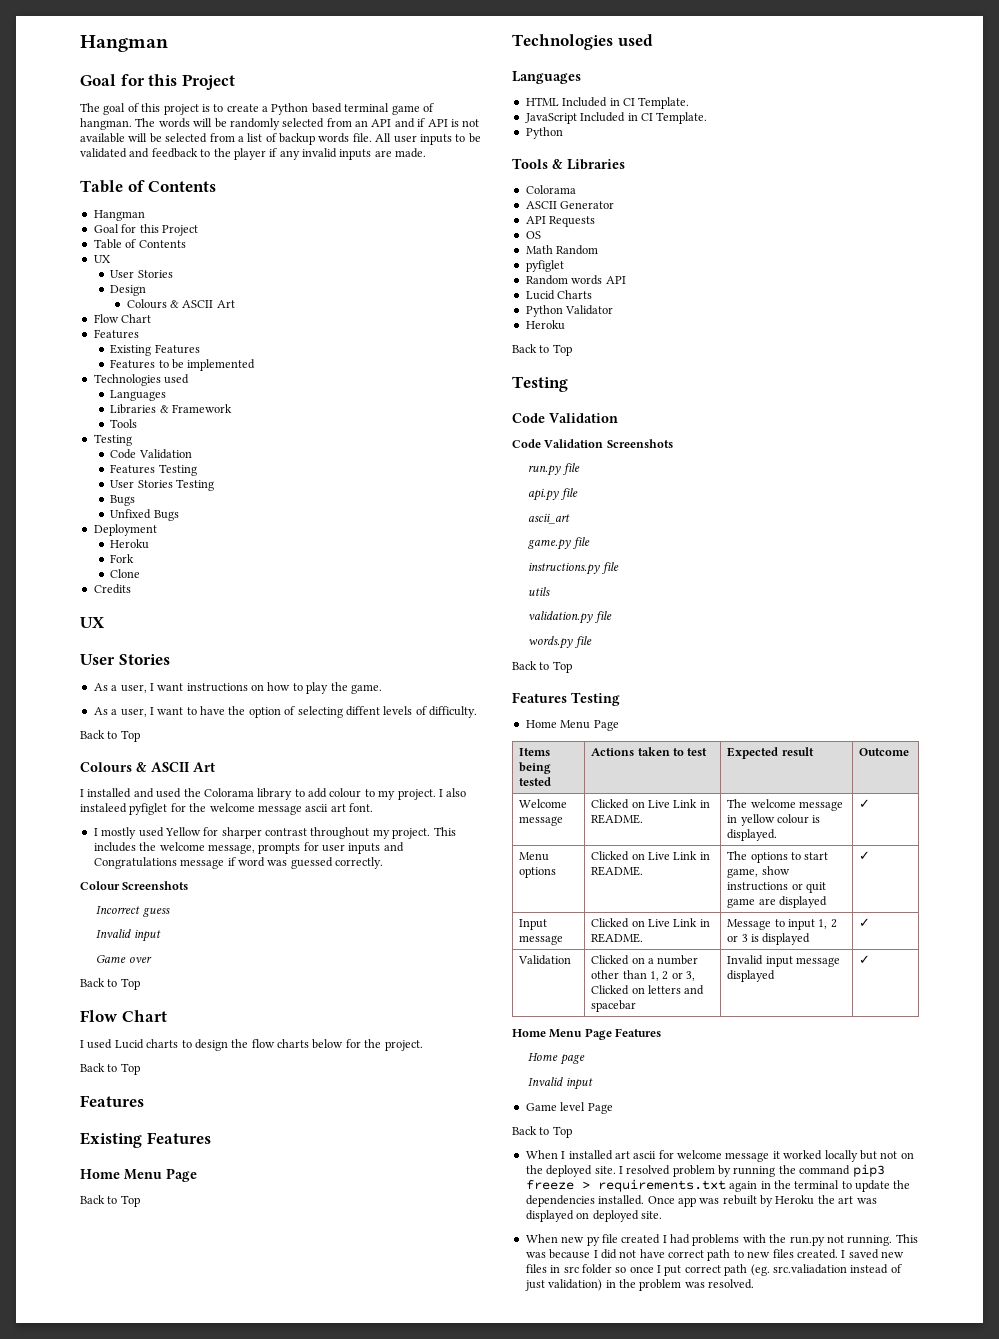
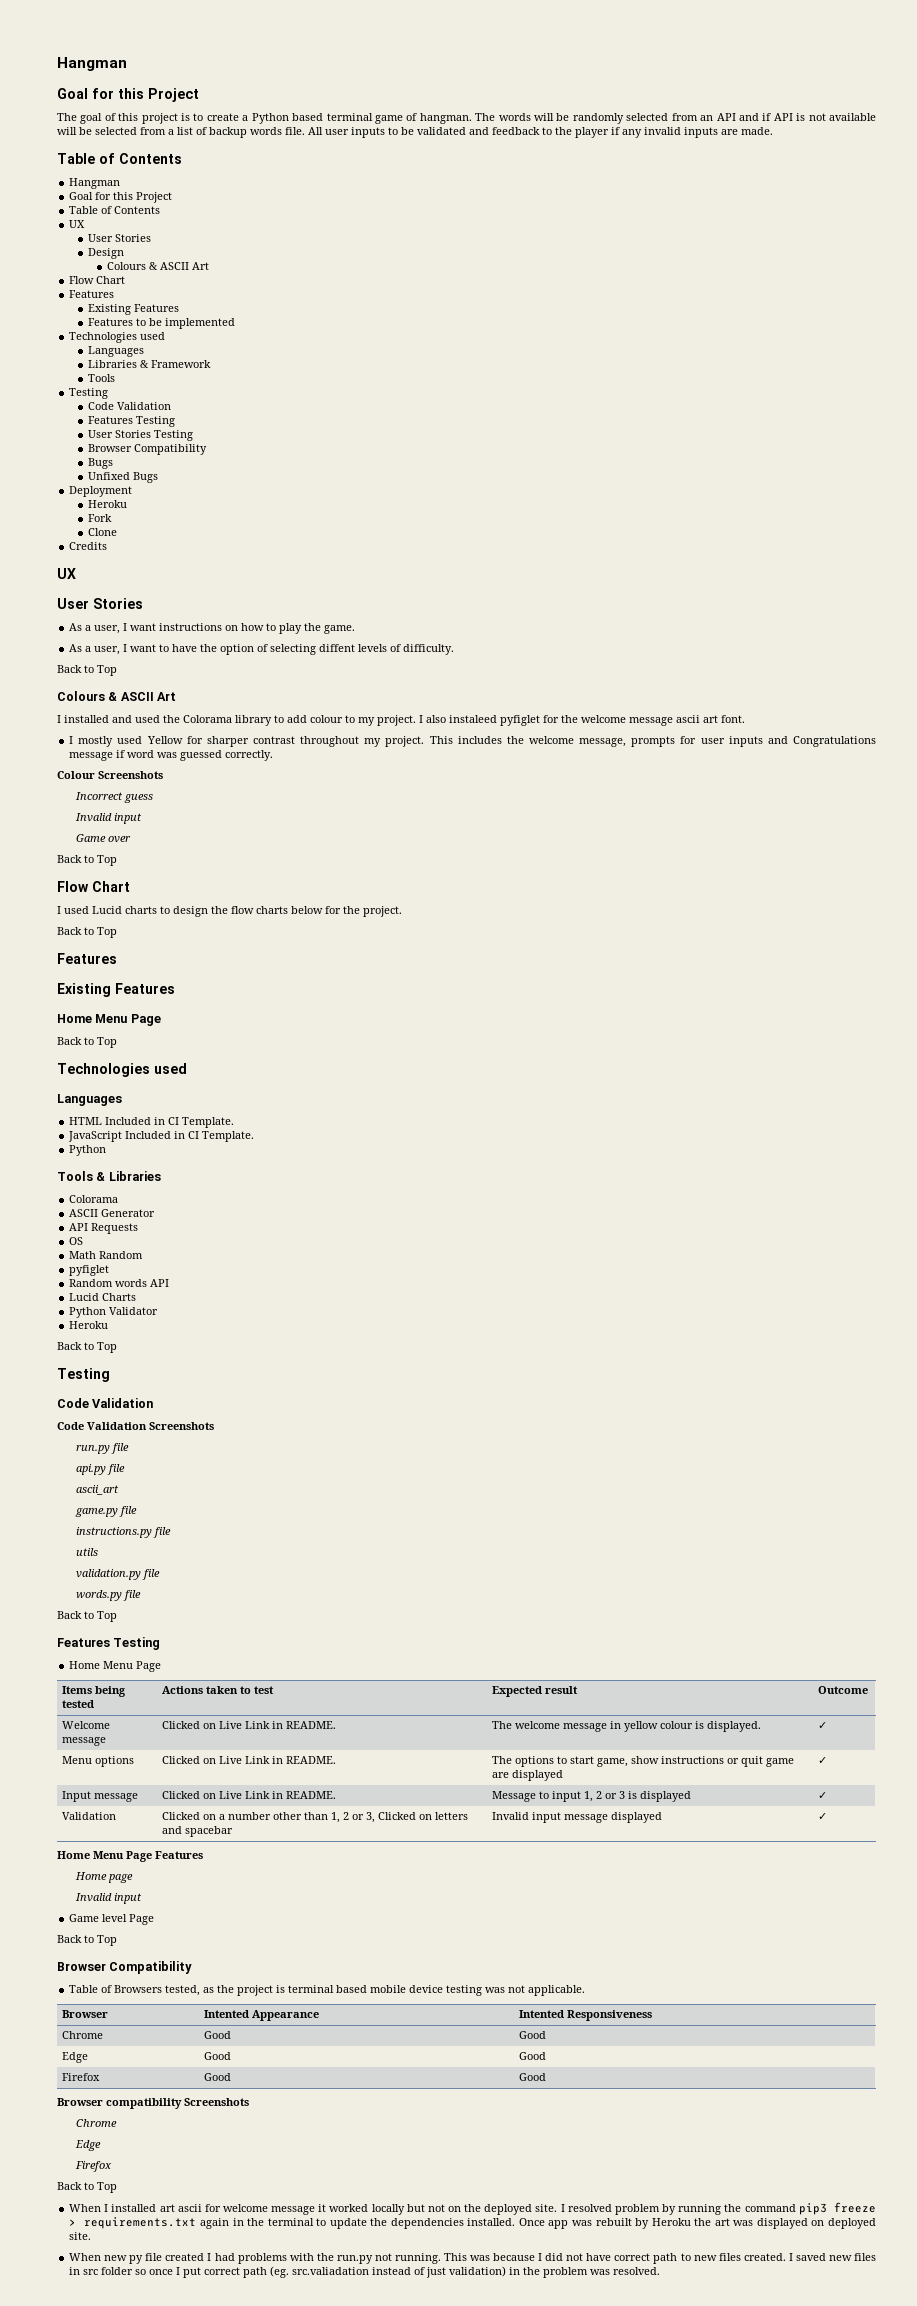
(214, 485) none -> [88,444,208,455] // Browser Compatibility
(572, 1132) none -> [57,1961,193,1974] [69,1985,586,1996] [62,2010,109,2018] [204,2010,320,2021] [519,2010,653,2021] [62,2031,104,2039] [204,2031,232,2039] [519,2031,547,2039] [62,2052,89,2063] [204,2052,232,2060] [519,2052,547,2060] [62,2073,101,2081] [204,2073,232,2081] [519,2073,547,2081] [57,2098,249,2109] [76,2119,118,2127] [75,2140,102,2151] [75,2161,113,2172] [57,2182,117,2193] // Browser Compatibility // Table of Browsers tested, as the project is terminal based mobile device testing was not applicable. // Browser | Intented Appearance | Intented Responsiveness // Chrome | Good | Good // Edge | Good | Good // Firefox | Good | Good // Browser compatibility Screenshots // Chrome // Edge // Firefox // Back to Top

